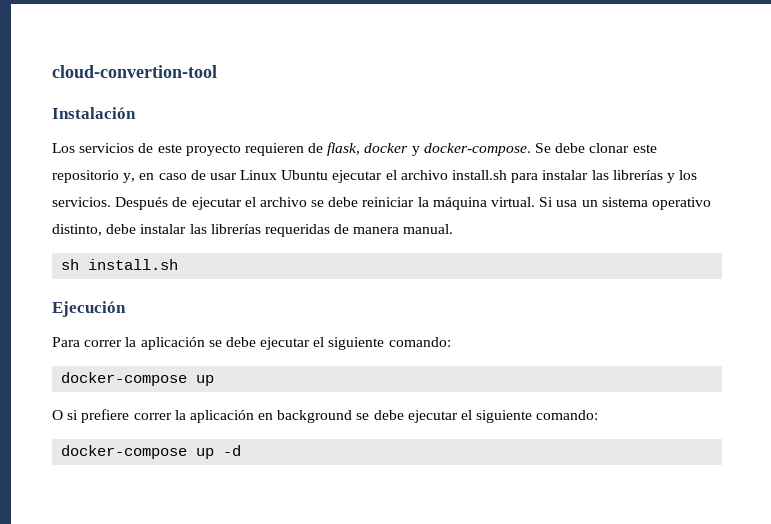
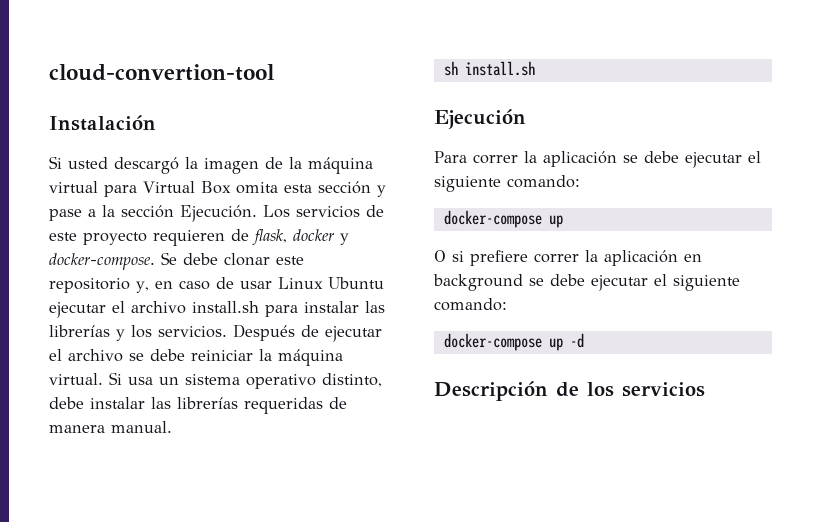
(136, 113) none -> [49,156,373,174] [49,181,386,197] [49,205,257,222] Si usted descargó la imagen de la máquina virtual para Virtual Box omita esta sección y pase a la sección Ejecución.
(242, 450) none -> [434,381,705,401] // Descripción de los servicios

